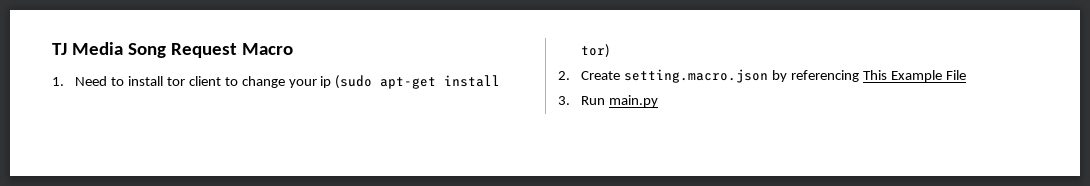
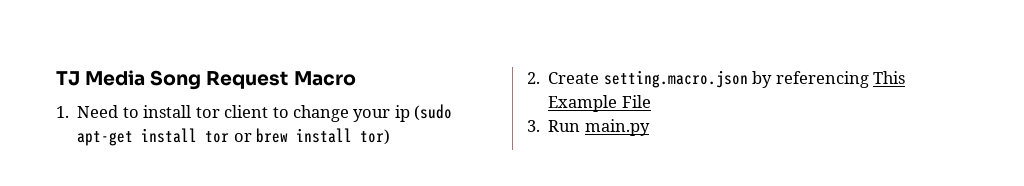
(501, 81) none -> [205,128,353,143] tor or brew install

